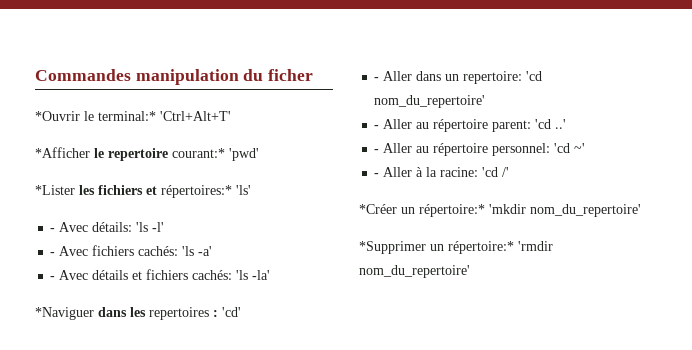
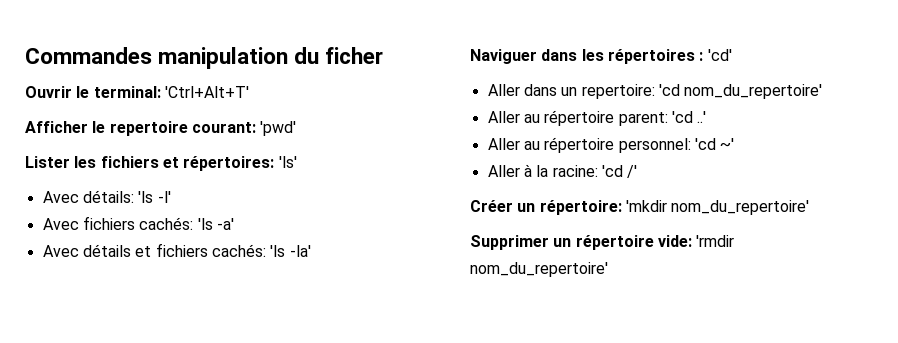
[35,111,156,121] *Ouvrir le terminal:* -> [25,86,161,98] Ouvrir le terminal:
[35,147,90,158] *Afficher -> [25,121,88,133] Afficher
[172,148,225,158] courant:* -> [191,122,256,133] courant:
[35,185,75,195] *Lister -> [25,156,70,168] Lister
[161,185,232,198] répertoires:* -> [183,156,275,171] répertoires:
[50,228,56,232] - -> (297, 162) none
[50,252,56,256] - -> (171, 197) none
[50,276,56,280] - -> (234, 224) none
[35,307,94,320] *Naviguer -> [470,49,537,64] Naviguer
[149,307,209,320] repertoires -> [607,49,695,64] répertoires
[374,77,380,81] - -> (732, 55) none
[374,125,380,129] - -> (823, 91) none
[374,149,380,153] - -> (707, 117) none
[374,173,380,177] - -> (735, 144) none
[359,204,485,217] *Créer un répertoire:* -> [470,200,622,215] Créer un répertoire:
[359,241,514,254] *Supprimer un répertoire:* -> [470,235,692,250] Supprimer un répertoire vide:

